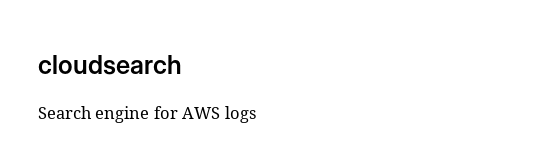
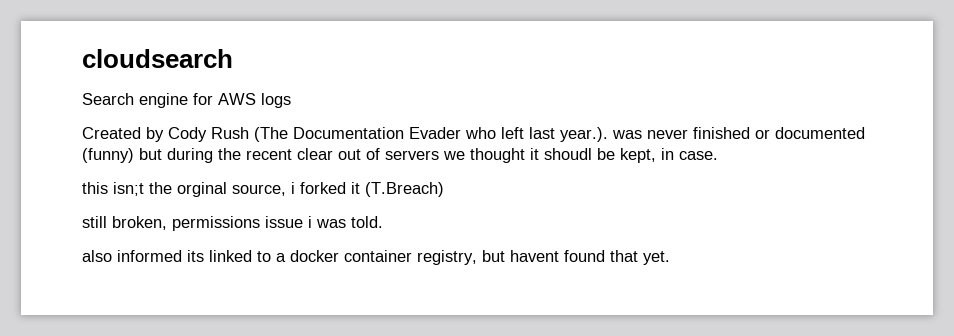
(256, 114) none -> [82,127,865,142] [82,148,718,163] [82,182,444,197] [82,216,383,231] [82,250,670,265] // Created by Cody Rush (The Documentation Evader who left last year.). was never finished or documented (funny) but during the recent clear out of servers we thought it shoudl be kept, in case. // this isn;t the orginal source, i forked it (T.Breach) // still broken, permissions issue i was told. // also informed its linked to a docker container registry, but havent found that yet.

